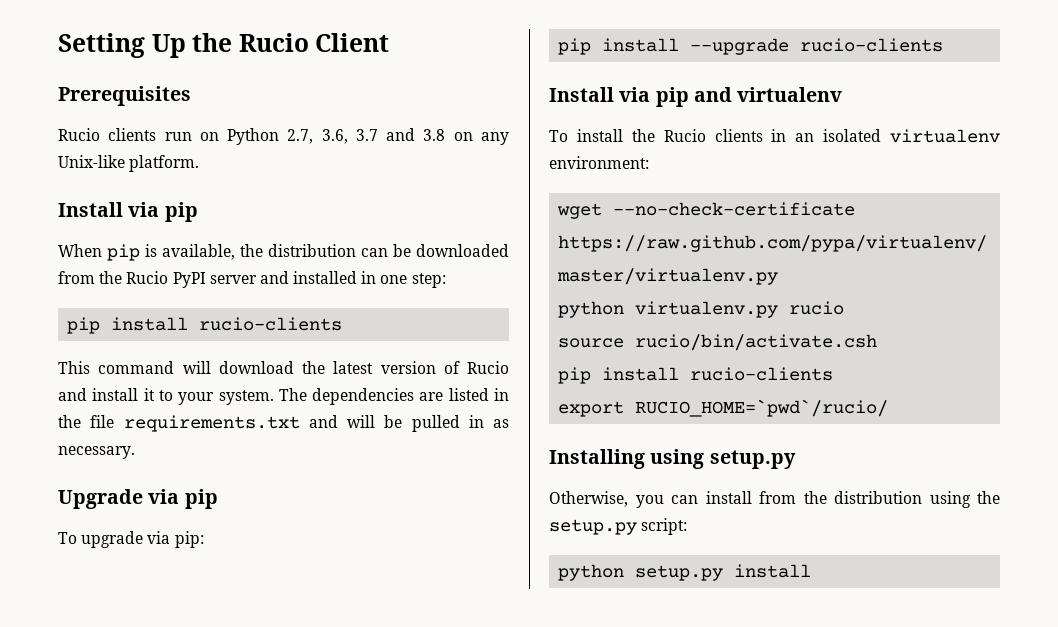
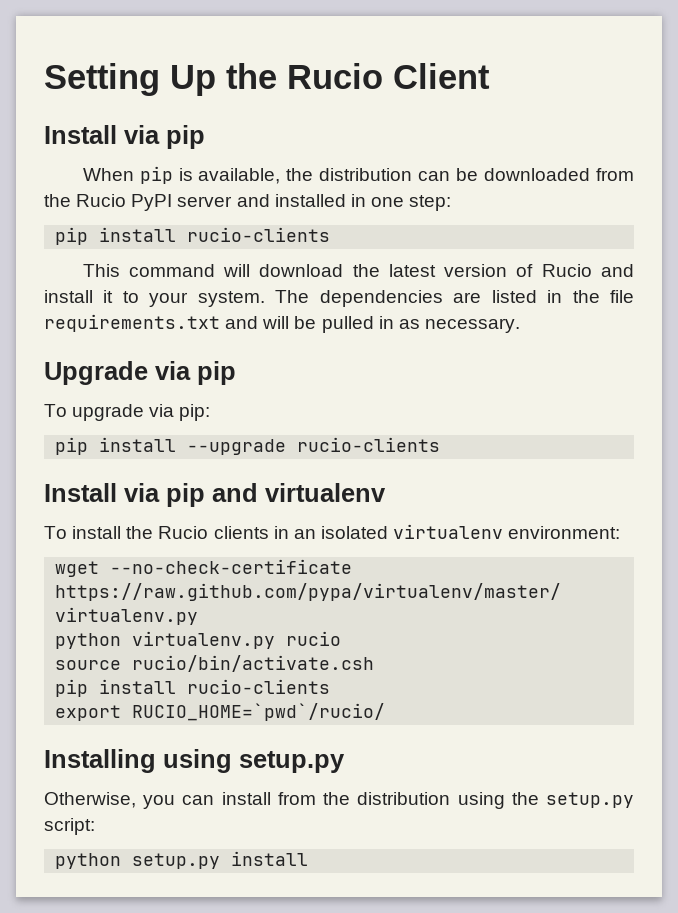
[58,86,191,106] [58,128,509,145] [58,155,200,172] // Prerequisites // Rucio clients run on Python 2.7, 3.6, 3.7 and 3.8 on any Unix-like platform. -> (490, 76) none

